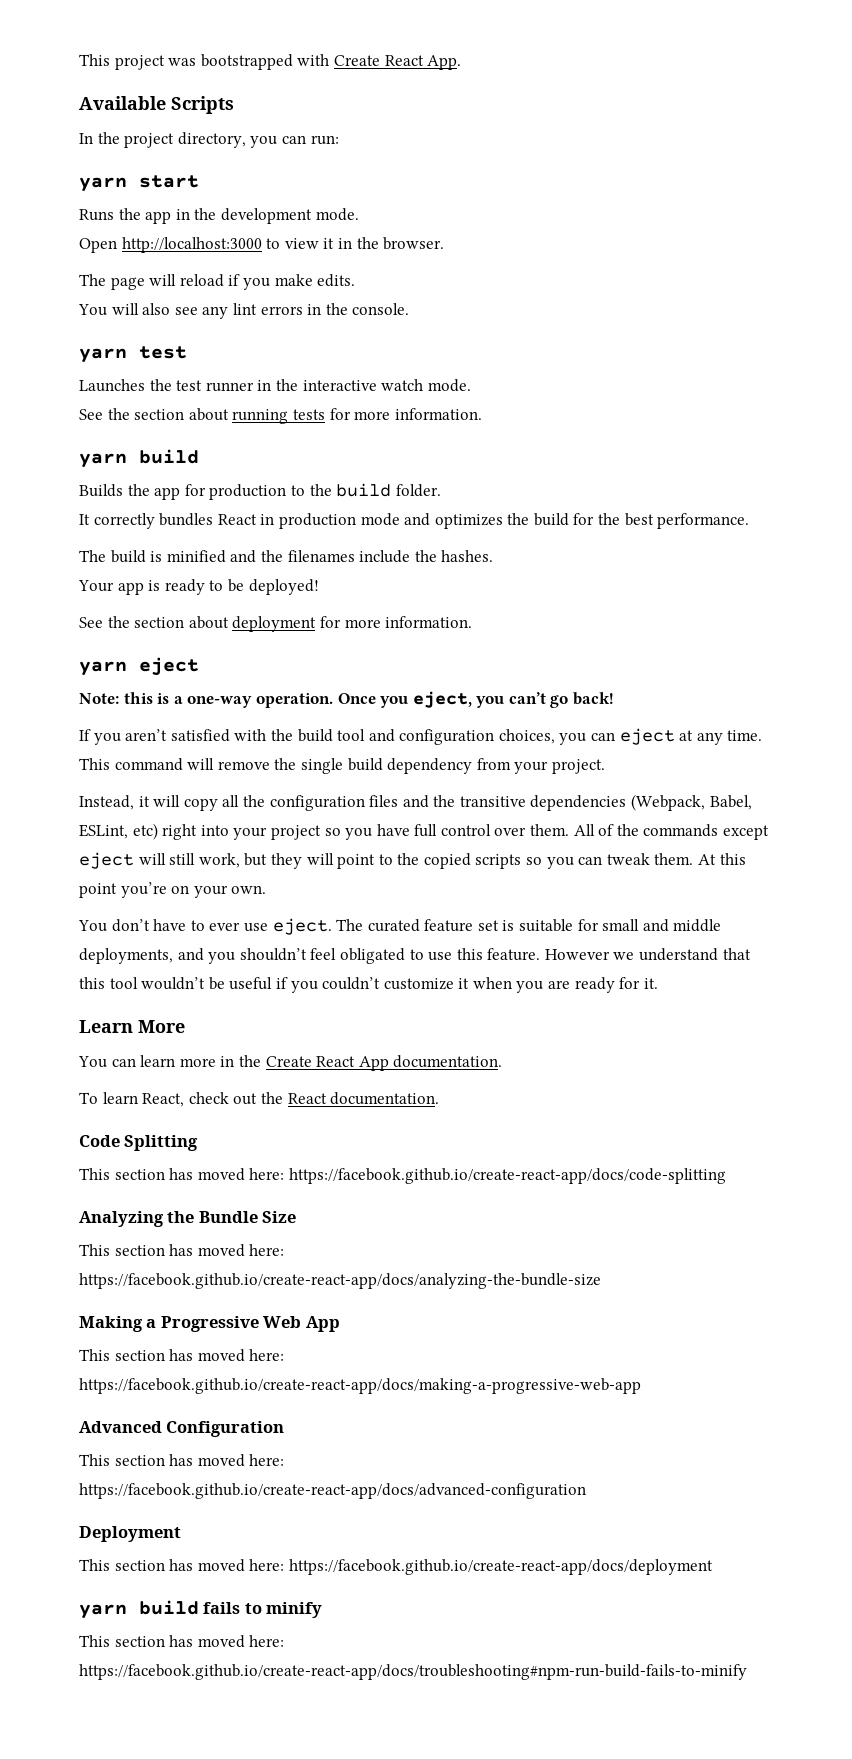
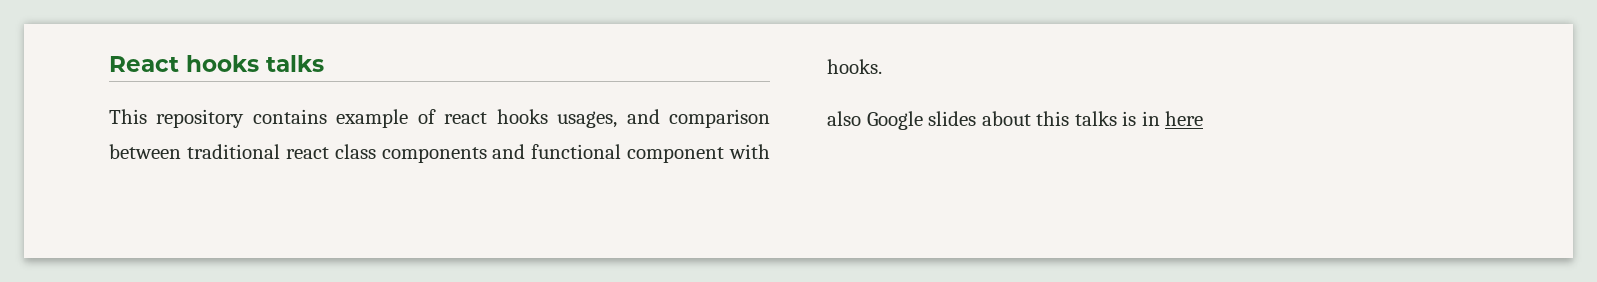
[79,54,462,70] [79,96,234,114] [79,132,339,148] [79,175,199,192] [79,208,359,224] [79,237,445,253] [79,274,356,290] [78,303,410,319] [79,346,187,363] [79,379,471,392] [79,408,482,424] [79,449,199,468] [79,483,441,500] [79,513,750,529] [79,550,494,563] [78,579,319,595] [79,616,473,632] [79,657,199,676] [79,691,615,708] [79,728,763,745] [79,758,605,774] [79,794,752,811] [79,823,770,840] [79,852,746,869] [79,882,267,898] [78,918,722,935] [79,948,751,964] [79,977,658,993] [79,1020,185,1033] [78,1055,503,1071] [79,1092,440,1107] [79,1135,199,1151] [79,1168,726,1184] [79,1211,297,1227] [79,1244,285,1257] [79,1273,601,1289] [79,1316,340,1332] [79,1349,285,1362] [79,1378,641,1394] [79,1421,285,1437] [79,1454,285,1467] [79,1483,586,1499] [79,1526,181,1542] [79,1559,713,1575] [79,1600,323,1619] [79,1635,285,1648] [79,1664,747,1680] This project was bootstrapped with Create React App. // Available Scripts // In the project directory, you can run: // yarn start // Runs the app in the development mode. // Open http://localhost:3000 to view it in the browser. // The page will reload if you make edits. // You will also see any lint errors in the console. // yarn test // Launches the test runner in the interactive watch mode. // See the section about running tests for more information. // yarn build // Builds the app for production to the build folder. // It correctly bundles React in production mode and optimizes the build for the best performance. // The build is minified and the filenames include the hashes. // Your app is ready to be deployed! // See the section about deployment for more information. // yarn eject // Note: this is a one-way operation. Once you eject, you can’t go back! // If you aren’t satisfied with the build tool and configuration choices, you can eject at any time. This command will remove the single build dependency from your project. // Instead, it will copy all the configuration files and the transitive dependencies (Webpack, Babel, ESLint, etc) right into your project so you have full control over them. All of the commands except eject will still work, but they will point to the copied scripts so you can tweak them. At this point you’re on your own. // You don’t have to ever use eject. The curated feature set is suitable for small and middle deployments, and you shouldn’t feel obligated to use this feature. However we understand that this tool wouldn’t be useful if you couldn’t customize it when you are ready for it. // Learn More // You can learn more in the Create React App documentation. // To learn React, check out the React documentation. // Code Splitting // This section has moved here: https://facebook.github.io/create-react-app/docs/code-splitting // Analyzing the Bundle Size // This section has moved here: https://facebook.github.io/create-react-app/docs/analyzing-the-bundle-size // Making a Progressive Web App // This section has moved here: https://facebook.github.io/create-react-app/docs/making-a-progressive-web-app // Advanced Configuration // This section has moved here: https://facebook.github.io/create-react-app/docs/advanced-configuration // Deployment // This section has moved here: https://facebook.github.io/create-react-app/docs/deployment // yarn build fails to minify // This section has moved here: https://facebook.github.io/create-react-app/docs/troubleshooting#npm-run-build-fails-to-minify -> [109,55,324,72] [109,109,771,128] [109,144,770,163] [827,59,882,74] [827,111,1204,130] React hooks talks // This repository contains example of react hooks usages, and comparison between traditional react class components and functional component with hooks. // also Google slides about this talks is in here

